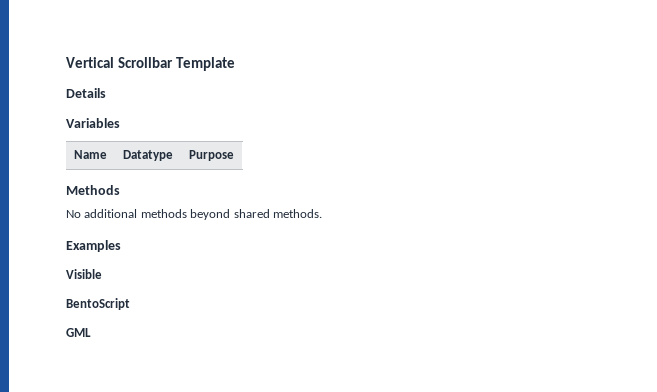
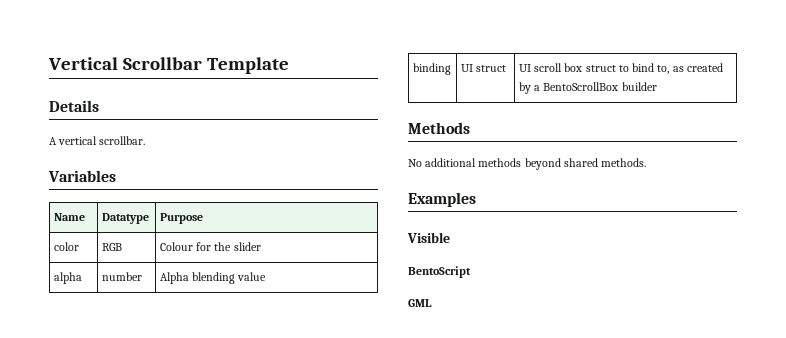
(106, 93) none -> [49,136,146,145] // A vertical scrollbar.
(234, 155) none -> [53,242,79,251] [101,243,122,251] [159,242,261,251] [53,272,82,284] [101,272,142,281] [159,272,267,284] [412,63,451,75] [460,64,507,72] [518,63,723,74] [518,82,657,94] // color | RGB | Colour for the slider // alpha | number | Alpha blending value // binding | UI struct | UI scroll box struct to bind to, as created by a BentoScrollBox builder

